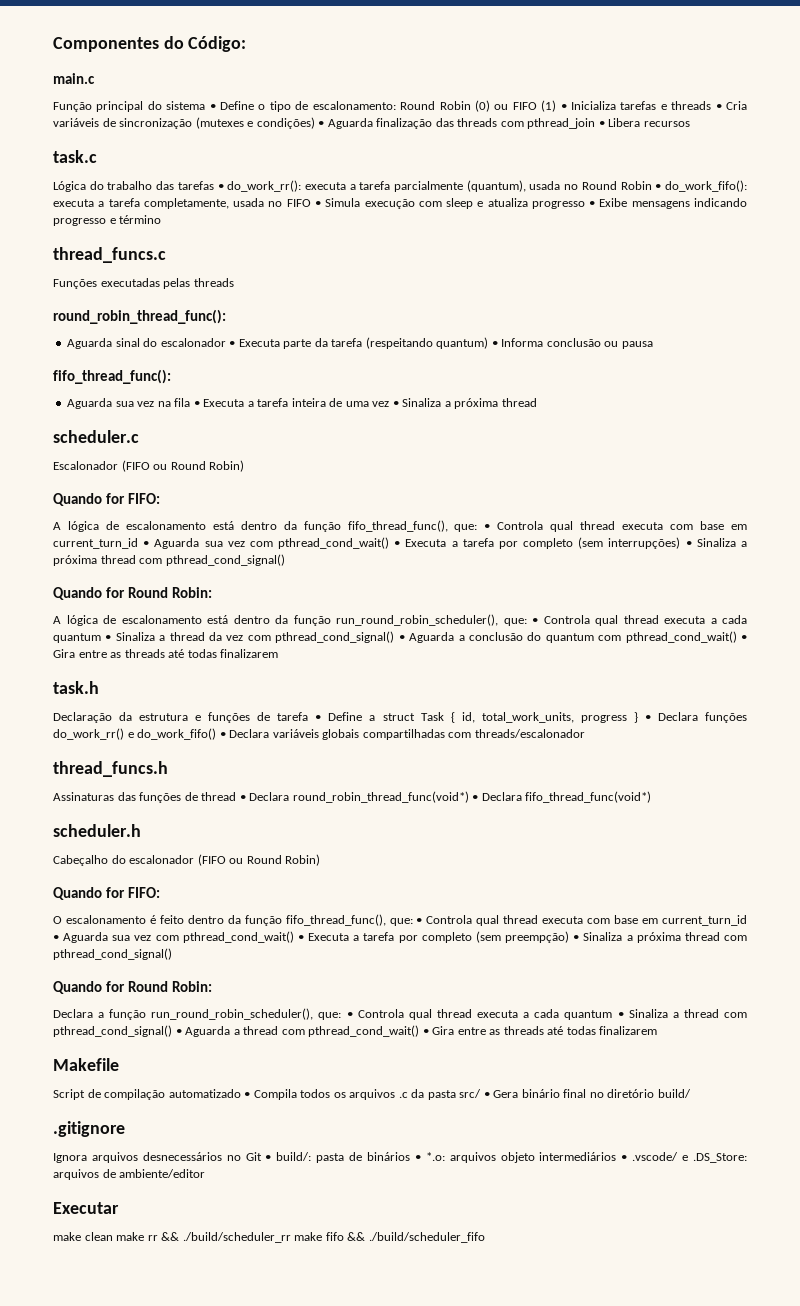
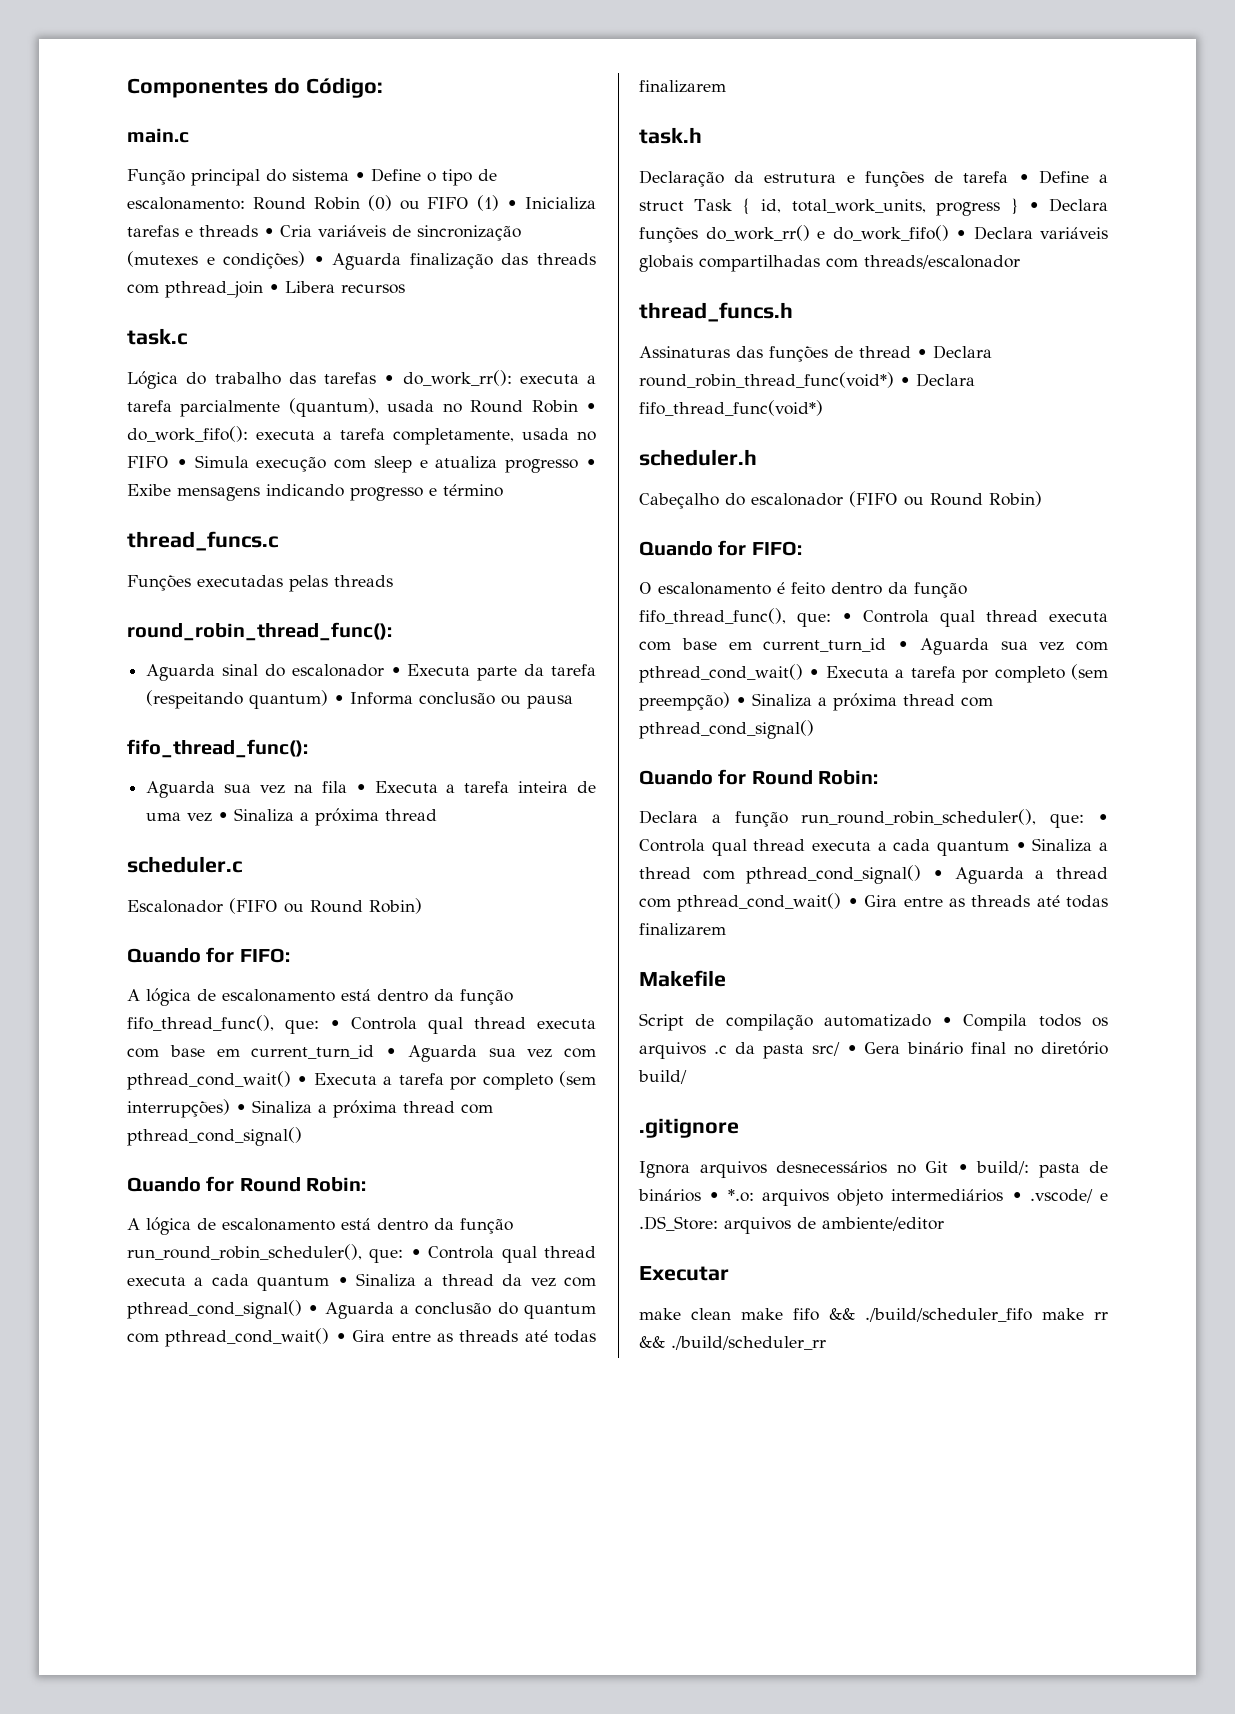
[147,1232,485,1243] rr && ./build/scheduler_rr make fifo && ./build/scheduler_fifo -> [793,1308,1108,1322] [639,1336,826,1350] fifo && ./build/scheduler_fifo make rr && ./build/scheduler_rr

